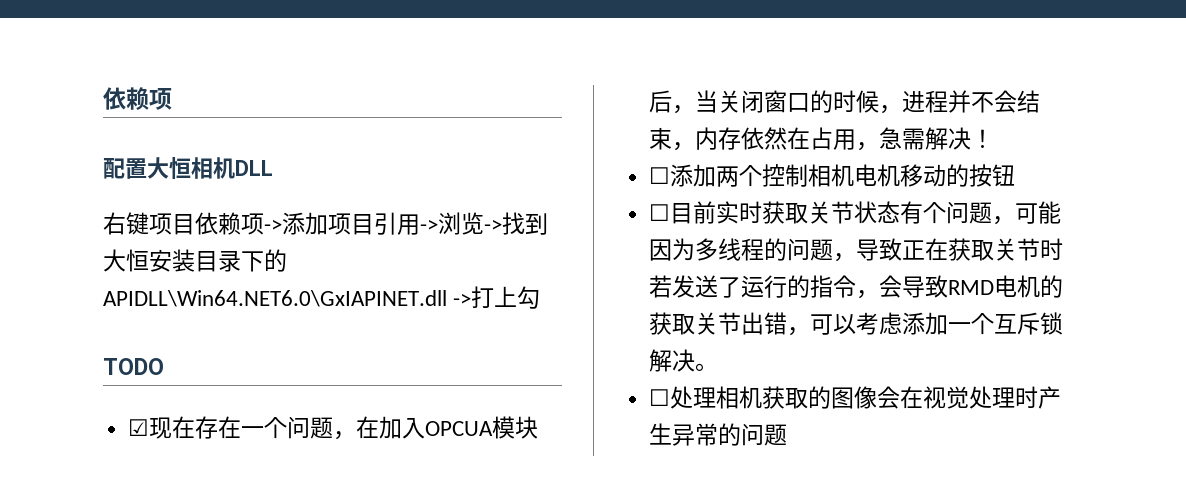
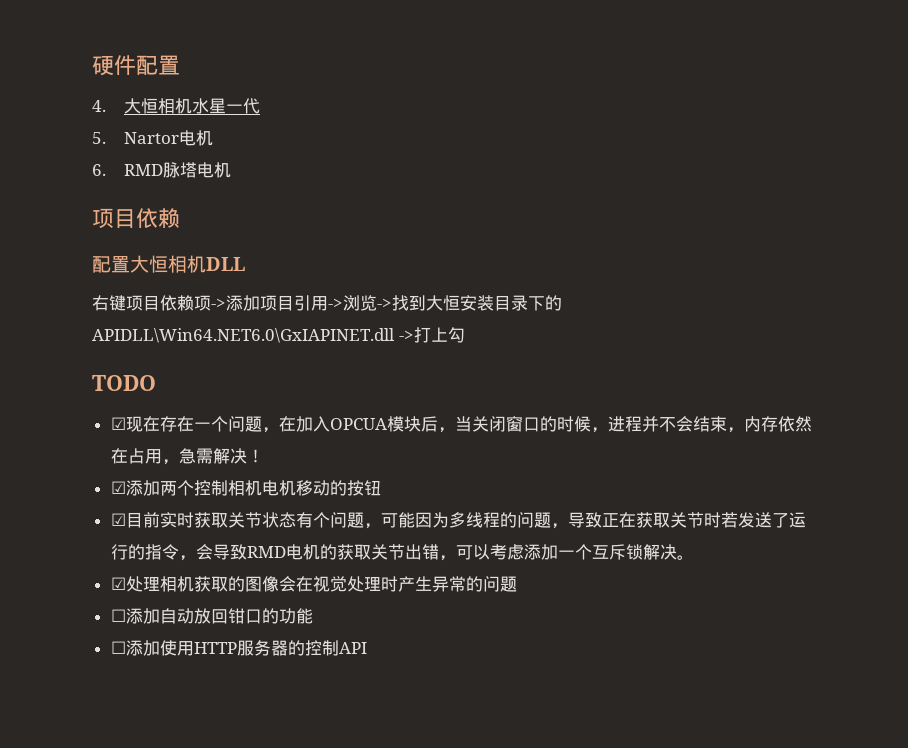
[103,87,172,110] 依赖项 -> [92,55,180,76] [92,98,261,114] [92,130,214,146] [92,162,232,178] [92,208,180,228] 硬件配置 // 4.大恒相机水星一代 // 5. Nartor电机 // 6. RMD脉塔电机 // 项目依赖
[649,167,671,184] ☐ -> [110,481,126,494] ☑
[649,204,671,221] ☐ -> [110,513,126,526] ☑
[649,389,671,406] ☐ -> [110,577,126,590] ☑
(788, 435) none -> [110,608,313,624] [110,640,367,656] // ☐添加自动放回钳口的功能 // ☐添加使用HTTP服务器的控制API

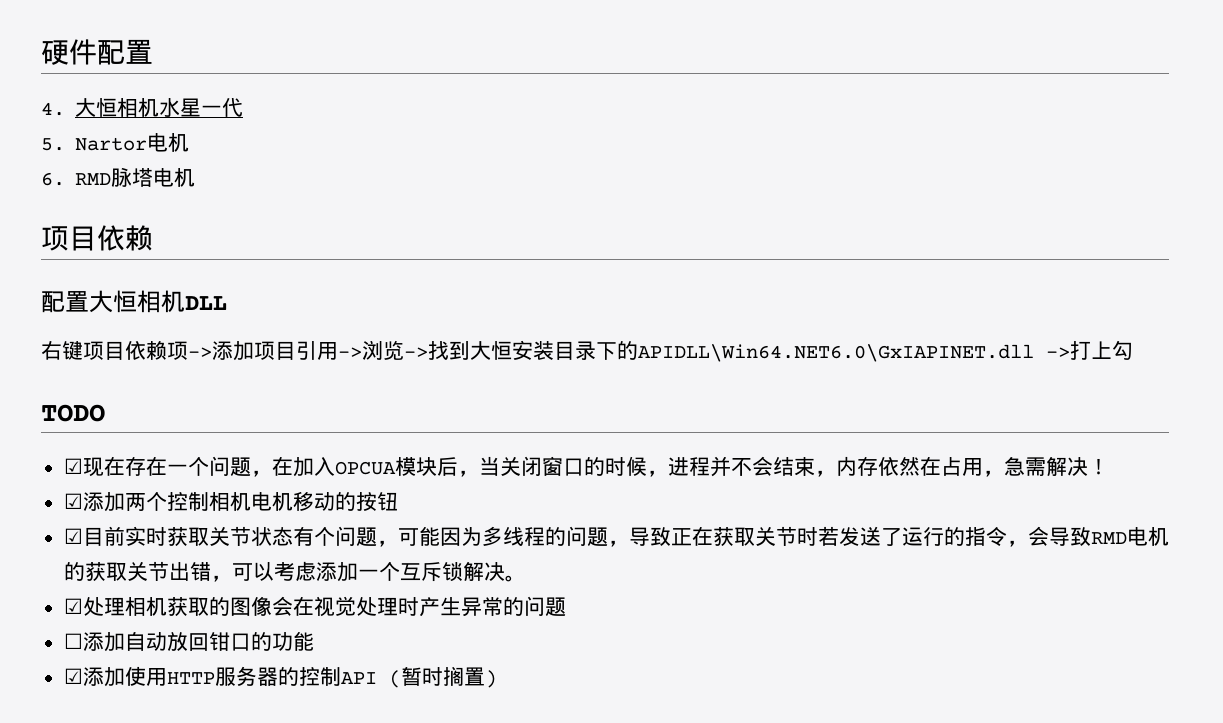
[110,641,126,654] ☐ -> [63,668,83,684] ☑
(367, 648) none -> [388,666,497,688] (暂时搁置)

